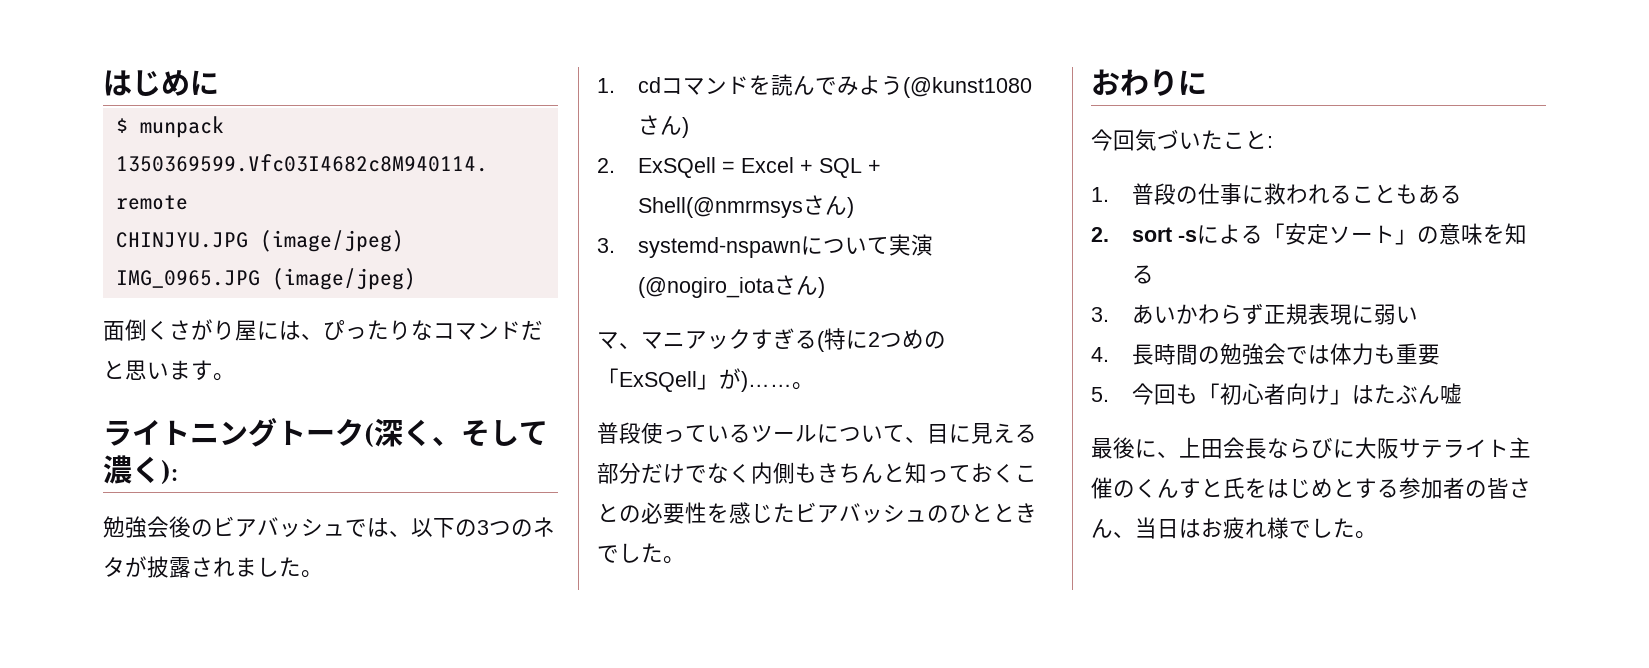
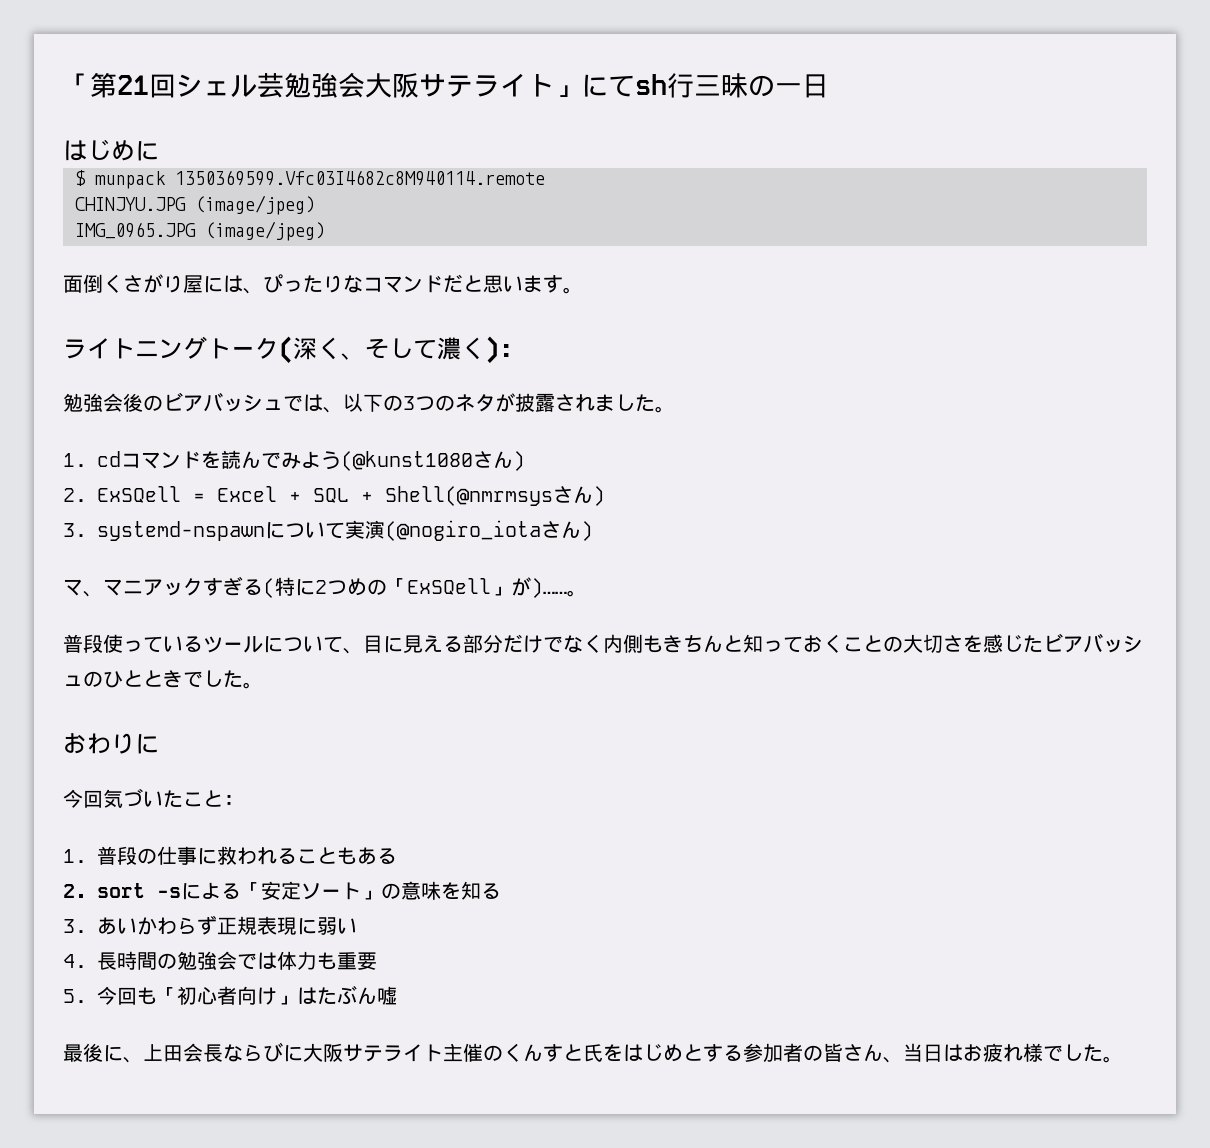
(103, 83) none -> [63,72,829,98] 「第21回シェル芸勉強会大阪サテライト」にてsh行三昧の一日 //
[641,502,707,524] 必要性 -> [903,634,963,653] 大切さ

